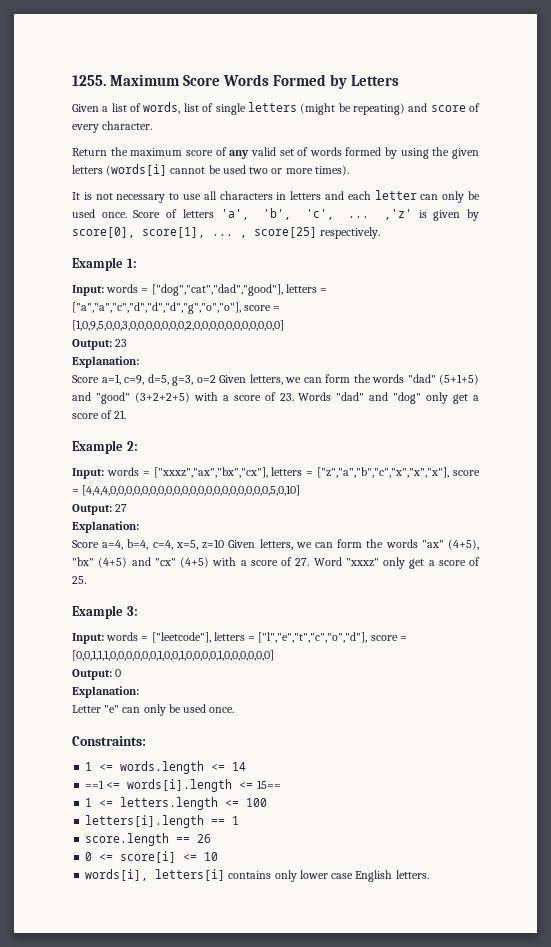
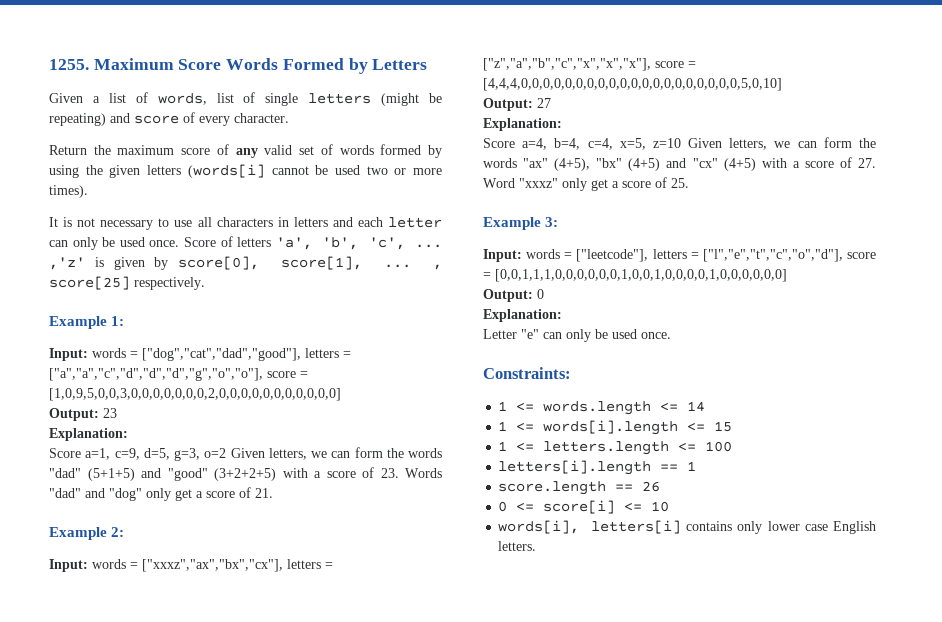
[85,780,105,789] ==1 -> [498,421,508,431] 1
[256,780,281,789] 15== -> [714,421,733,432] 15

